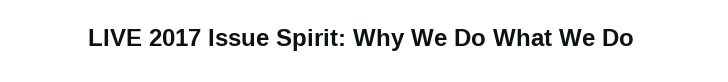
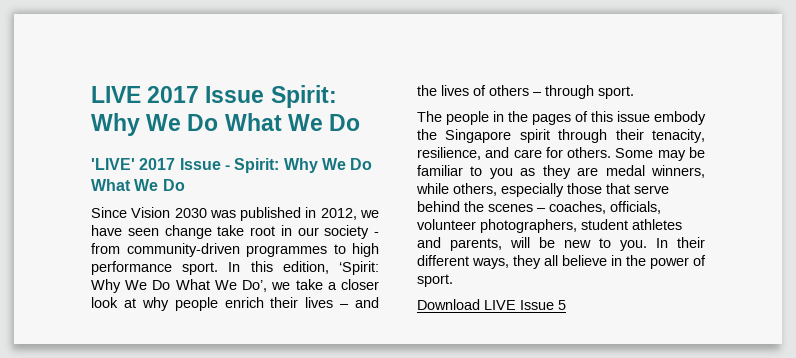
(634, 37) none -> [91,158,373,173] [91,179,185,191] [91,207,379,221] [91,225,379,239] [91,243,379,257] [91,261,379,275] [91,279,380,293] [91,297,379,311] [417,85,634,99] [417,111,706,125] [417,129,705,143] [417,147,705,161] [417,165,705,179] [416,183,669,197] [417,201,661,214] [417,219,682,233] [417,237,705,251] [417,255,706,269] [417,274,453,287] [417,299,566,310] // 'LIVE' 2017 Issue - Spirit: Why We Do What We Do // Since Vision 2030 was published in 2012, we have seen change take root in our society - from community-driven programmes to high performance sport. In this edition, ‘Spirit: Why We Do What We Do’, we take a closer look at why people enrich their lives – and the lives of others – through sport. // The people in the pages of this issue embody the Singapore spirit through their tenacity, resilience, and care for others. Some may be familiar to you as they are medal winners, while others, especially those that serve behind the scenes – coaches, officials, volunteer photographers, student athletes and parents, will be new to you. In their different ways, they all believe in the power of sport. // Download LIVE Issue 5

